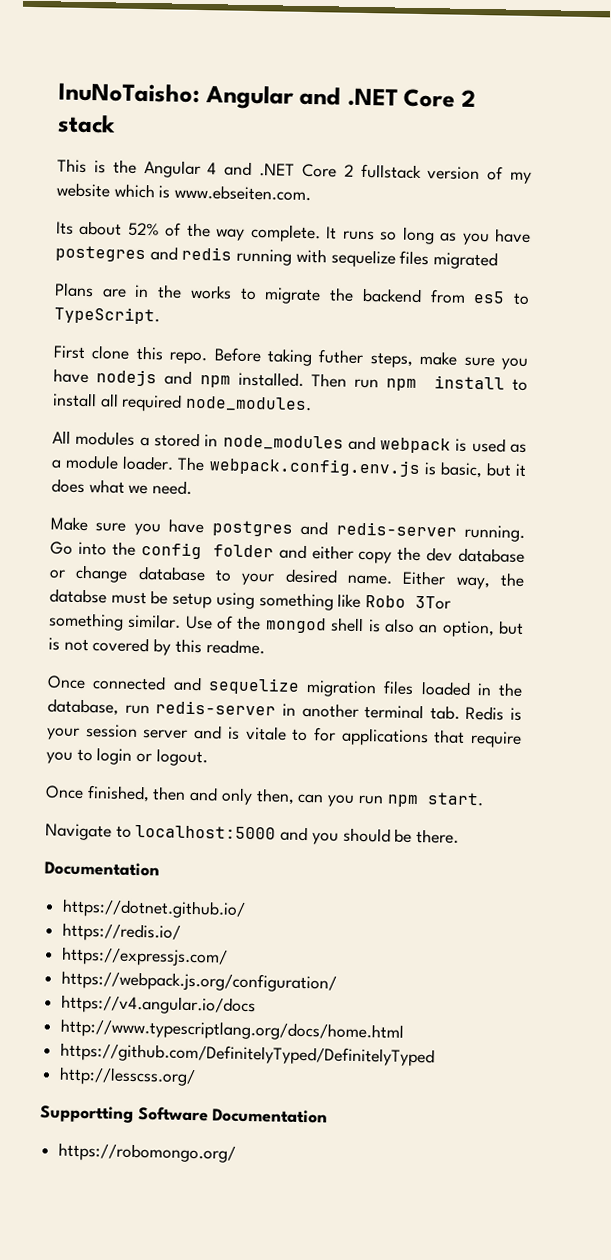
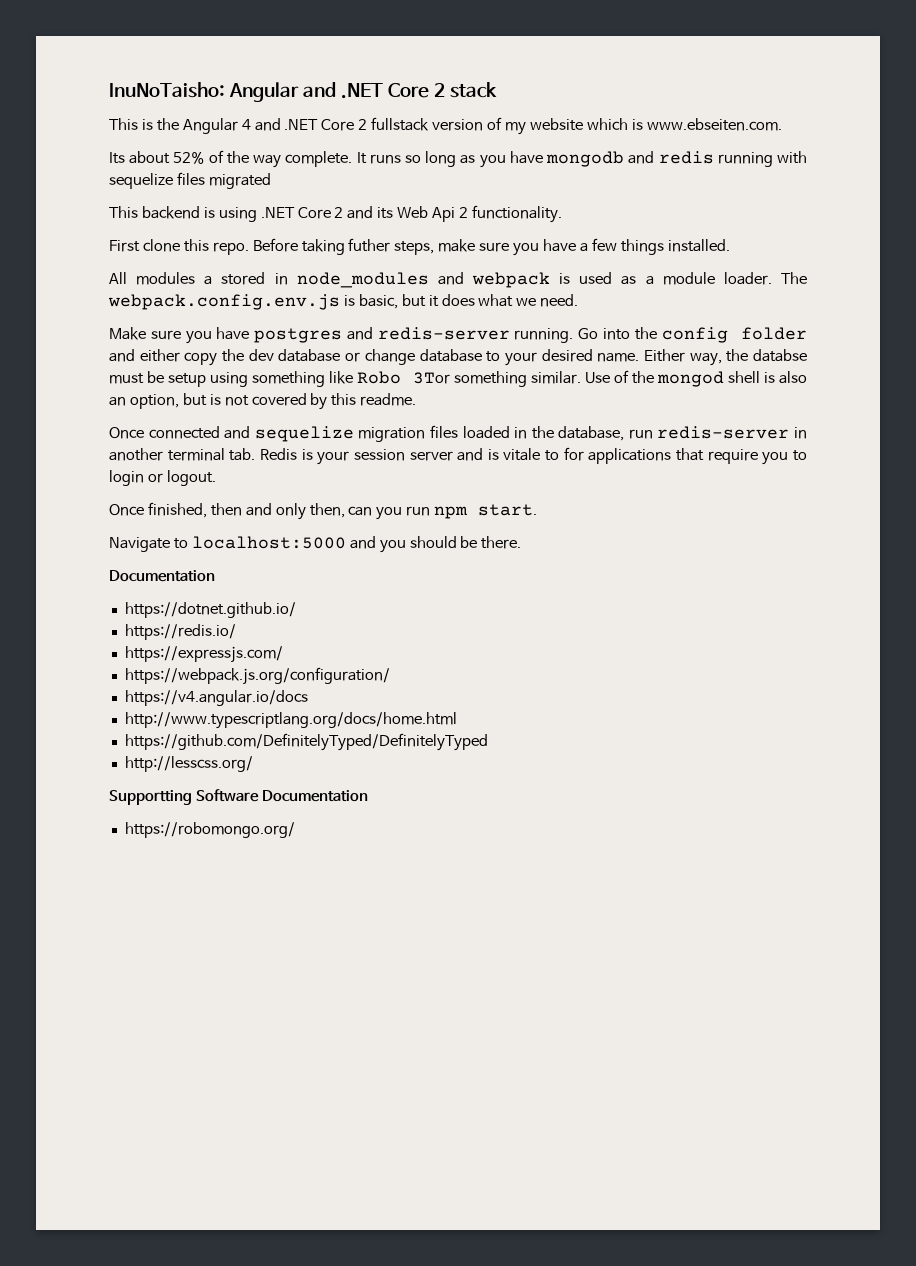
[55,245,146,263] postegres -> [546,151,625,167] mongodb
[54,282,531,305] [54,306,160,325] Plans are in the works to migrate the backend from es5 to TypeScript. -> [109,205,562,223] This backend is using .NET Core 2 and its Web Api 2 functionality.
[96,369,529,391] [52,392,313,413] nodejs and npm installed. Then run npm install to install all required node_modules. -> [579,238,730,255] a few things installed.

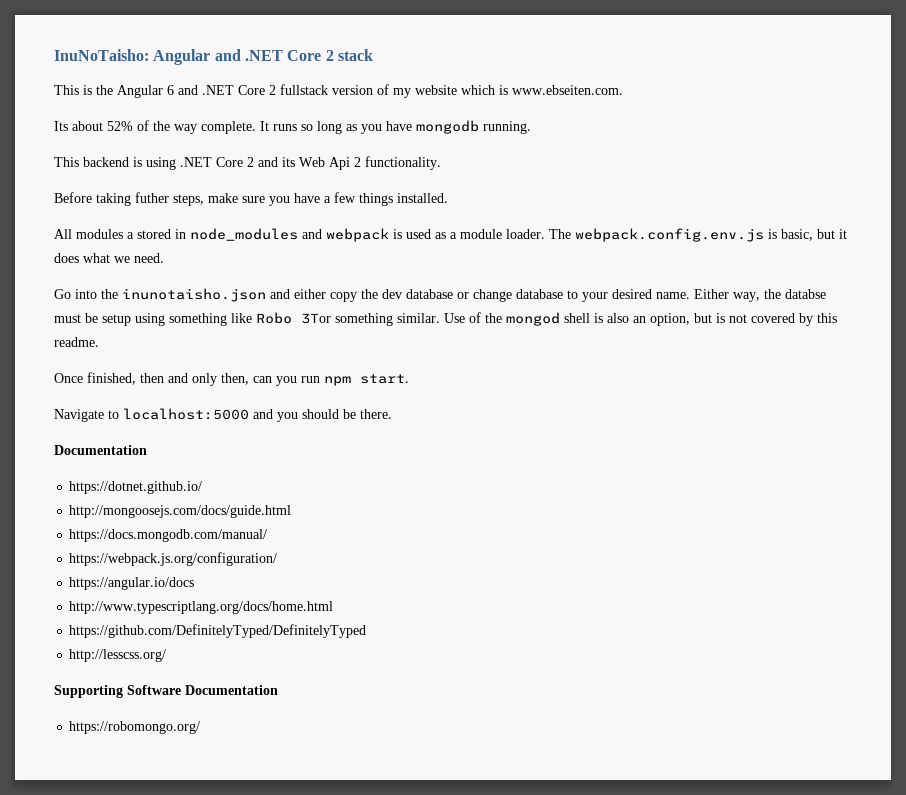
[241,119,251,130] 4 -> [167,85,174,95] 6
[628,151,807,167] [109,172,271,189] and redis running with sequelize files migrated -> [483,121,531,134] running.
[109,239,249,255] First clone this repo. -> (441, 163) none
[109,327,574,344] Make sure you have postgres and redis-server running. -> (164, 258) none
[661,327,808,343] config folder -> [122,288,266,302] inunotaisho.json
[109,425,808,442] [109,447,807,465] [109,470,216,486] // Once connected and sequelize migration files loaded in the database, run redis-server in another terminal tab. Redis is your session server and is vitale to for applications that require you to login or logout. -> (99, 342) none
[124,624,236,640] [124,646,283,663] https://redis.io/ // https://expressjs.com/ -> [69,505,292,518] [69,529,268,542] http://mongoosejs.com/docs/guide.html // https://docs.mongodb.com/manual/
[124,690,308,706] https://v4.angular.io/docs -> [69,577,195,590] https://angular.io/docs
[109,790,192,805] Supportting -> [54,685,123,698] Supporting

